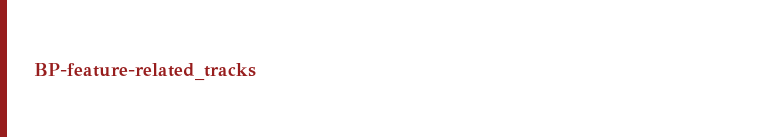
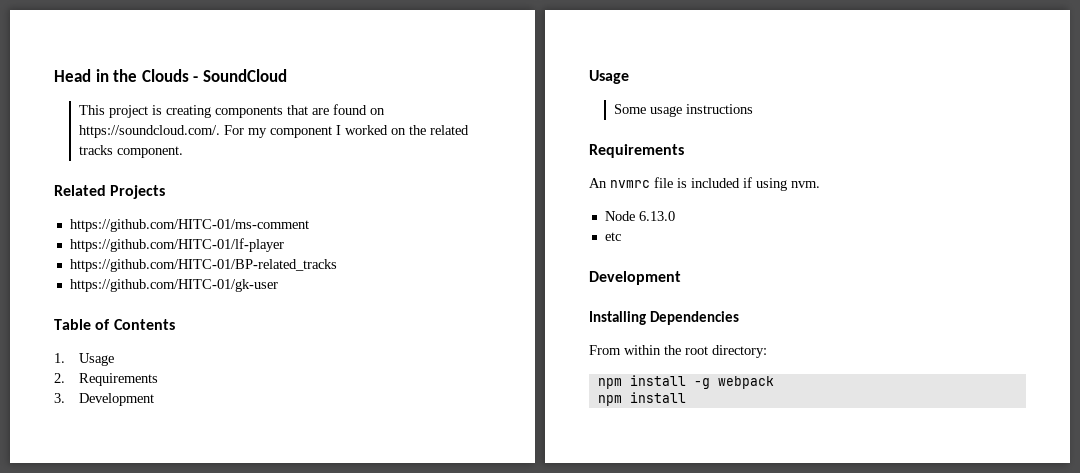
[34,63,256,81] BP-feature-related_tracks -> [54,69,287,82] [78,104,385,118] [78,125,469,138] [78,145,183,158] [54,185,166,199] [69,219,309,232] [69,238,284,252] [69,259,337,272] [69,279,278,292] [54,319,175,330] [54,353,114,366] [54,373,158,386] [54,393,154,406] [589,70,629,84] [613,104,753,117] [589,144,684,158] [589,177,820,191] [604,211,675,221] [604,232,621,241] [589,271,681,285] [589,311,740,325] [589,345,767,358] [597,375,774,389] [597,392,686,406] Head in the Clouds - SoundCloud // This project is creating components that are found on https://soundcloud.com/. For my component I worked on the related tracks component. // Related Projects // https://github.com/HITC-01/ms-comment // https://github.com/HITC-01/lf-player // https://github.com/HITC-01/BP-related_tracks // https://github.com/HITC-01/gk-user // Table of Contents // 1. Usage // 2. Requirements // 3. Development // Usage // Some usage instructions // Requirements // An nvmrc file is included if using nvm. // Node 6.13.0 // etc // Development // Installing Dependencies // From within the root directory: // npm install -g webpack // npm install

